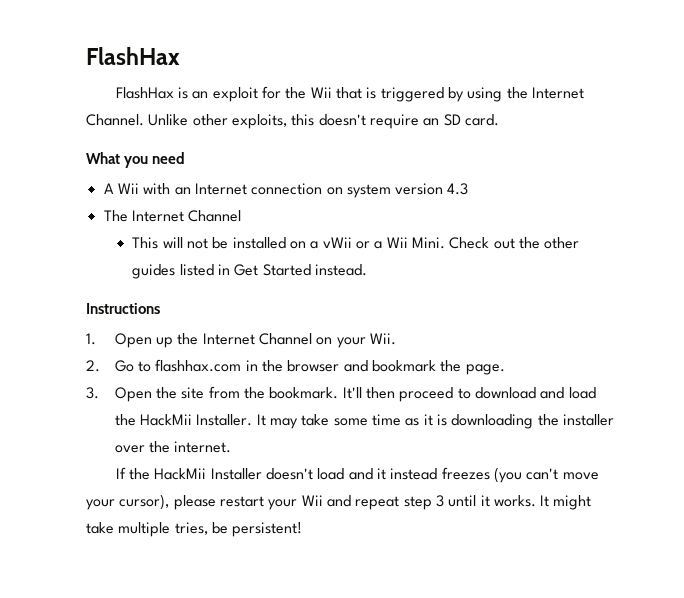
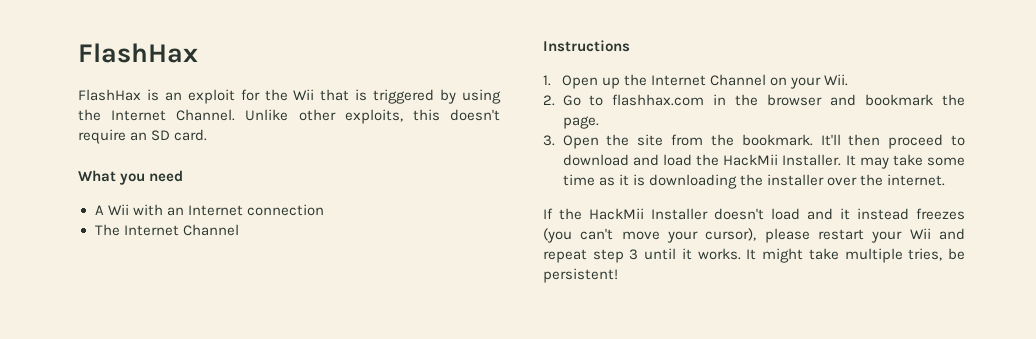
[326,183,469,198] on system version 4.3 -> (324, 210) none
[132,237,580,249] [132,264,367,279] // This will not be installed on a vWii or a Wii Mini. Check out the other guides listed in Get Started instead. -> (239, 230) none

